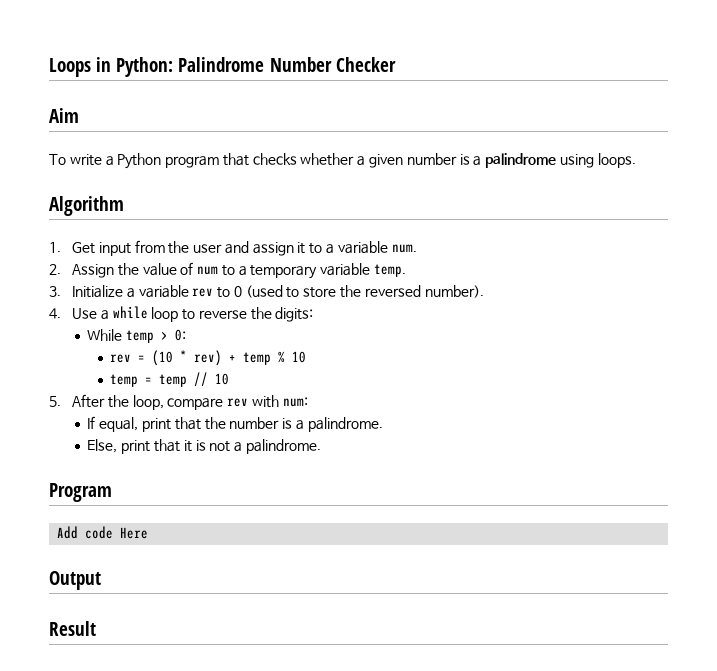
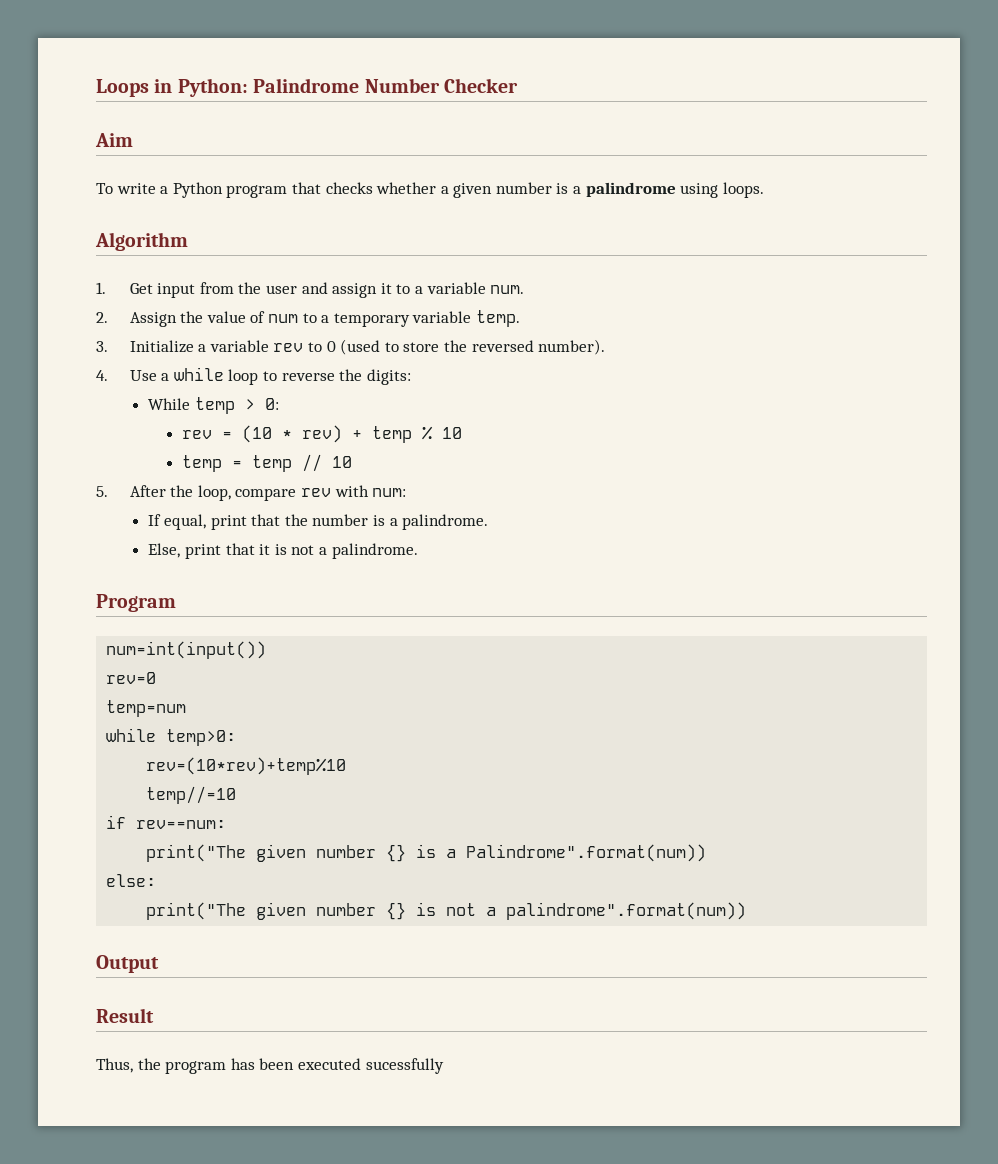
[57,526,149,539] [49,571,101,590] [49,621,96,636] Add code Here // Output // Result -> [106,641,267,659] [106,672,157,684] [106,700,187,717] [106,728,237,746] [146,757,347,775] [146,786,237,804] [106,815,227,829] [146,844,707,862] [106,874,157,887] [146,902,747,920] [96,955,159,973] [96,1008,154,1023] [96,1058,444,1074] num=int(input()) // rev=0 // temp=num // while temp>0: // rev=(10*rev)+temp%10 // temp//=10 // if rev==num: // print("The given number {} is a Palindrome".format(num)) // else: // print("The given number {} is not a palindrome".format(num)) // Output // Result // Thus, the program has been executed sucessfully

